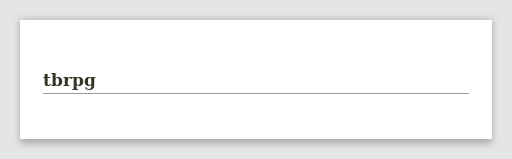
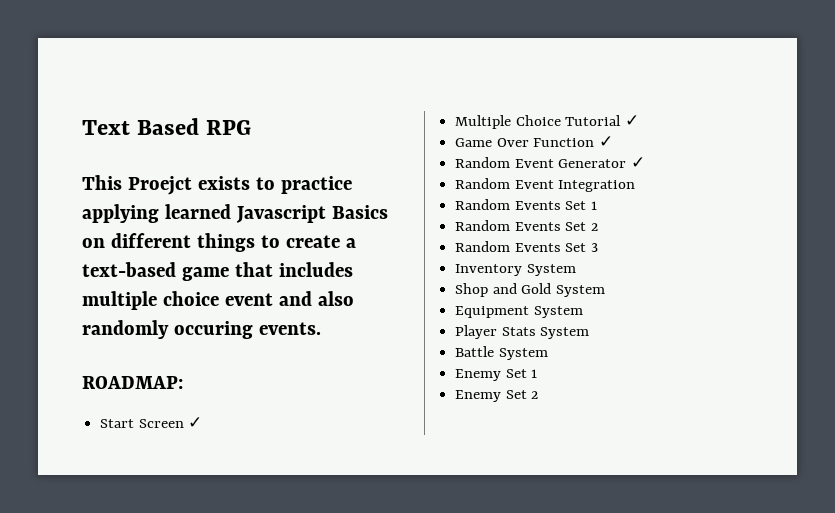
[43,73,96,90] tbrpg -> [82,118,252,135] [82,175,352,195] [82,204,388,223] [82,233,356,252] [82,262,353,281] [82,291,354,310] [82,320,321,339] [82,376,183,389] [100,417,203,428] [455,115,639,129] [455,136,613,147] [455,157,645,168] [455,178,636,192] [455,199,597,210] [455,220,598,231] [455,241,598,252] [455,264,576,276] [455,283,605,297] [455,306,583,318] [455,325,590,339] [455,346,548,360] [455,369,538,381] [455,390,539,402] Text Based RPG // This Proejct exists to practice applying learned Javascript Basics on different things to create a text-based game that includes multiple choice event and also randomly occuring events. // ROADMAP: // Start Screen ✓ // Multiple Choice Tutorial ✓ // Game Over Function ✓ // Random Event Generator ✓ // Random Event Integration // Random Events Set 1 // Random Events Set 2 // Random Events Set 3 // Inventory System // Shop and Gold System // Equipment System // Player Stats System // Battle System // Enemy Set 1 // Enemy Set 2

